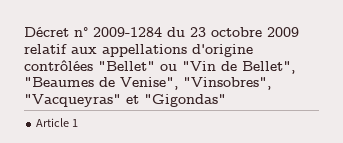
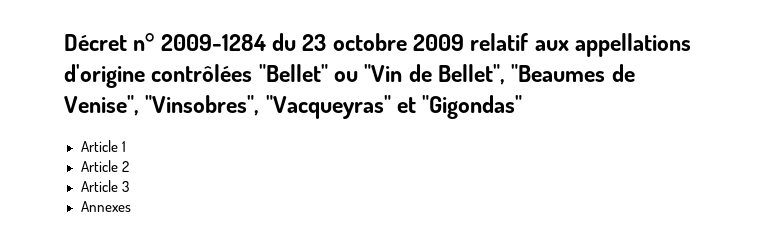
(79, 123) none -> [80,160,129,172] [80,180,129,192] [80,201,131,212] // Article 2 // Article 3 // Annexes

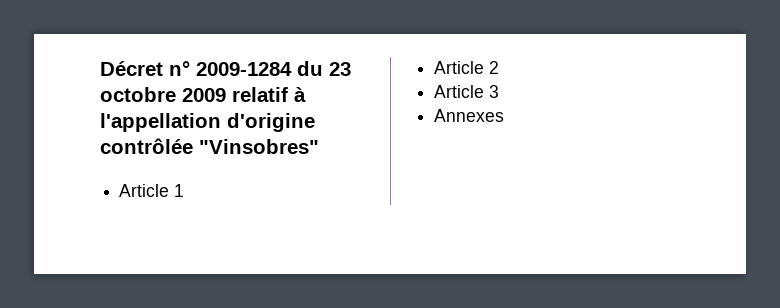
[534,33,692,57] [64,64,635,88] [64,95,523,119] aux appellations d'origine contrôlées "Bellet" ou "Vin de Bellet", "Beaumes de Venise", "Vinsobres", "Vacqueyras" et "Gigondas" -> [294,87,306,102] [100,113,315,132] [100,138,319,154] à l'appellation d'origine contrôlée "Vinsobres"

